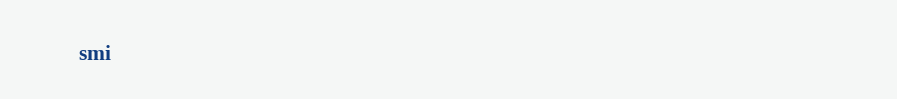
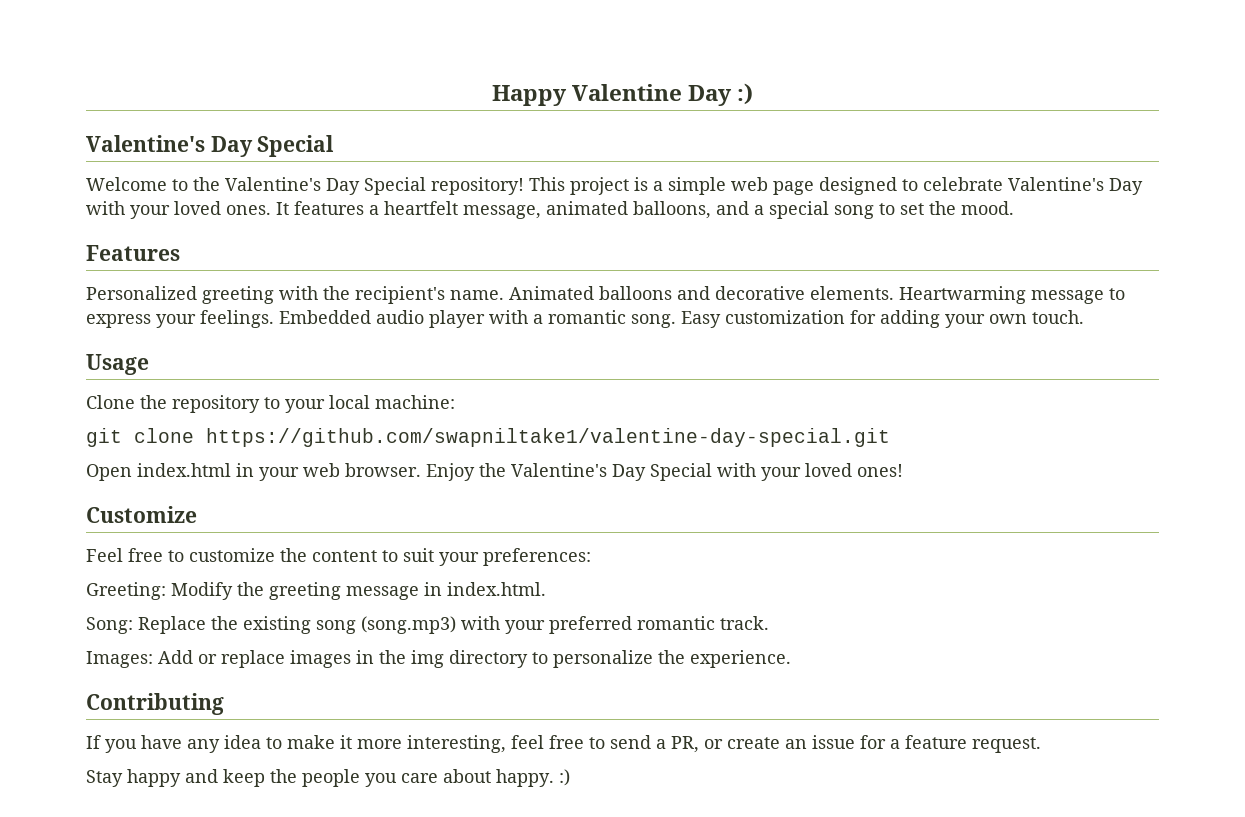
[79,45,111,60] smi -> [491,83,754,106] [86,135,335,157] [86,177,1143,195] [86,201,1014,219] [86,245,180,261] [86,286,1125,304] [86,310,1084,328] [86,354,149,375] [86,395,455,413] [86,428,890,447] [86,463,903,481] [86,506,197,523] [86,548,591,566] [86,582,546,600] [86,616,769,634] [86,650,791,668] [86,693,224,715] [86,735,1041,753] [86,769,570,787] Happy Valentine Day :) // Valentine's Day Special // Welcome to the Valentine's Day Special repository! This project is a simple web page designed to celebrate Valentine's Day with your loved ones. It features a heartfelt message, animated balloons, and a special song to set the mood. // Features // Personalized greeting with the recipient's name. Animated balloons and decorative elements. Heartwarming message to express your feelings. Embedded audio player with a romantic song. Easy customization for adding your own touch. // Usage // Clone the repository to your local machine: // git clone https://github.com/swapniltake1/valentine-day-special.git // Open index.html in your web browser. Enjoy the Valentine's Day Special with your loved ones! // Customize // Feel free to customize the content to suit your preferences: // Greeting: Modify the greeting message in index.html. // Song: Replace the existing song (song.mp3) with your preferred romantic track. // Images: Add or replace images in the img directory to personalize the experience. // Contributing // If you have any idea to make it more interesting, feel free to send a PR, or create an issue for a feature request. // Stay happy and keep the people you care about happy. :)

